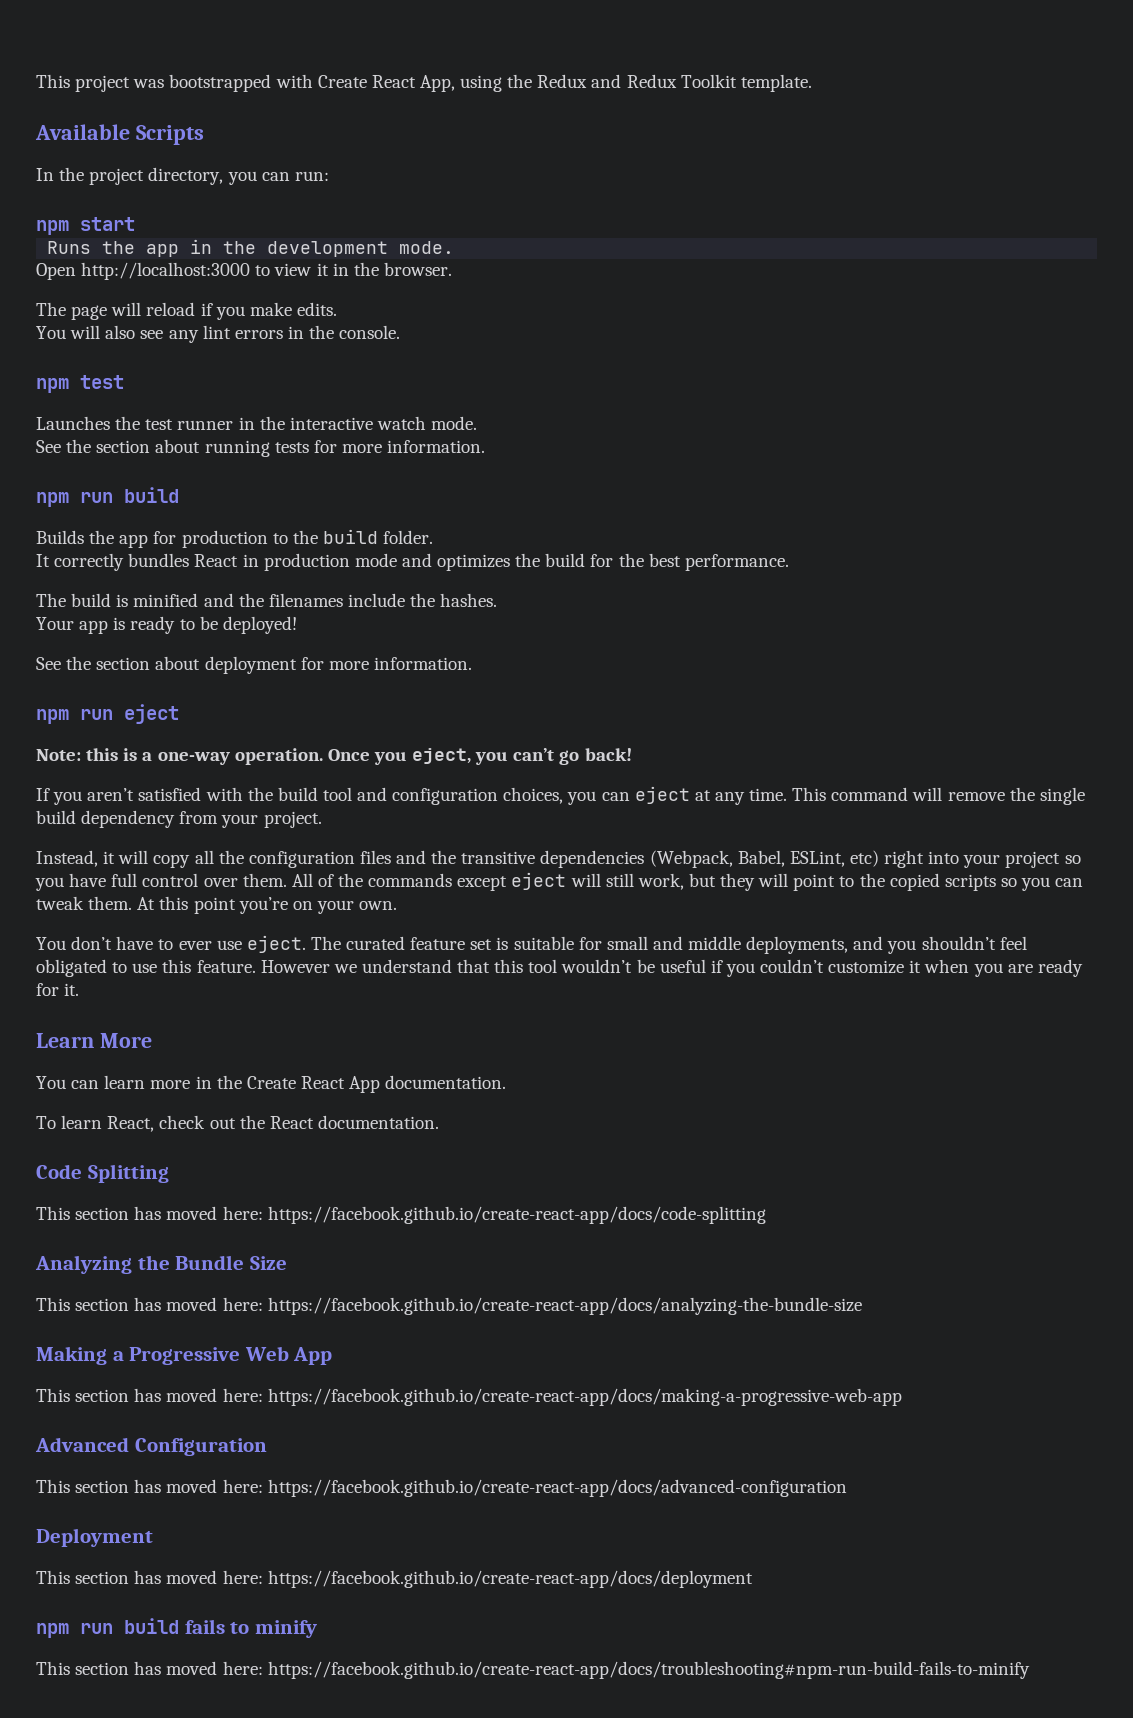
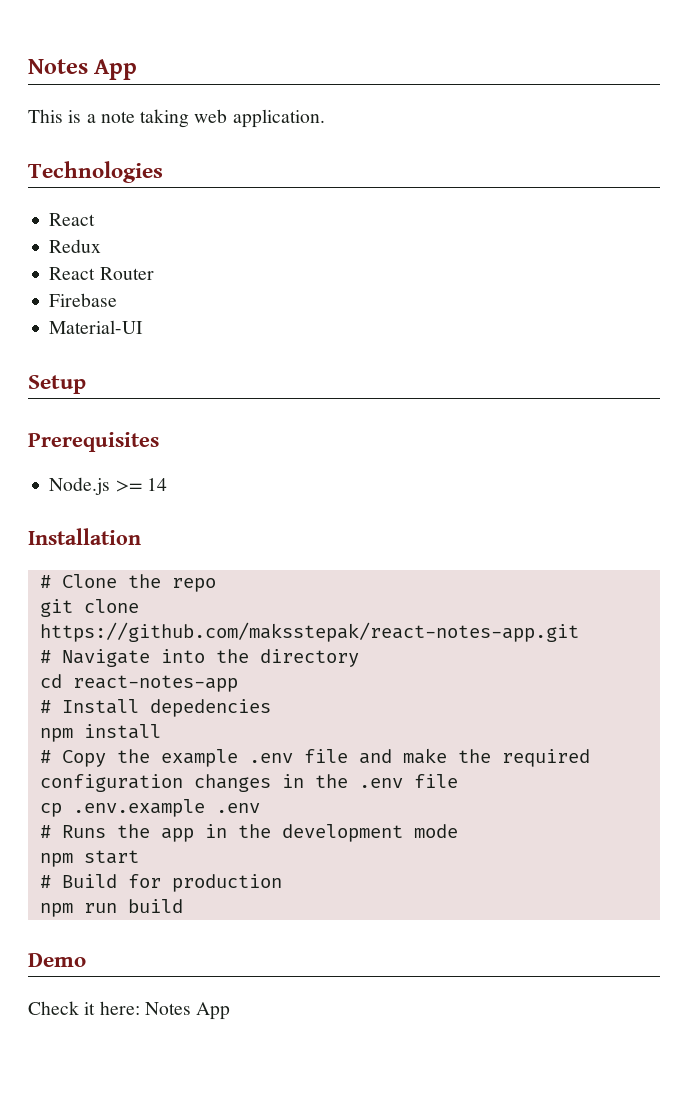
[36,74,812,92] [35,124,204,145] [36,167,329,185] [36,217,135,235] This project was bootstrapped with Create React App, using the Redux and Redux Toolkit template. // Available Scripts // In the project directory, you can run: // npm start // -> [28,59,138,80] [28,109,325,128] [28,161,163,183] [49,213,96,226] [49,239,102,253] [49,267,154,280] [49,293,118,307] [49,320,144,334] [28,375,86,394] [28,432,159,452] [49,477,167,495] [28,528,141,545] [39,574,216,592] [39,599,139,617] [39,622,579,642] [39,649,359,667] [39,674,238,692] [39,699,271,717] [39,724,161,742] [39,748,590,767] [39,774,458,792] [39,799,260,817] [39,825,51,838] Notes App // This is a note taking web application. // Technologies // React // Redux // React Router // Firebase // Material-UI // Setup // Prerequisites // Node.js >= 14 // Installation // # Clone the repo // git clone https://github.com/maksstepak/react-notes-app.git // # Navigate into the directory // cd react-notes-app // # Install depedencies // npm install // # Copy the example .env file and make the required configuration changes in the .env file // cp .env.example .env // #
[399,241,455,254] [36,262,452,280] [36,302,337,320] [36,325,401,343] [36,375,124,393] [36,416,478,430] [36,439,486,457] [36,487,179,507] [36,529,434,548] [36,553,789,571] [36,593,498,607] [36,616,297,634] [36,656,472,674] [36,704,179,724] [36,748,632,765] [36,786,1085,805] [36,810,322,828] [36,850,1081,868] [35,872,1084,891] [36,896,398,914] [36,935,1027,954] [36,959,1083,977] [36,983,80,996] [36,1033,152,1048] [36,1075,507,1093] [36,1115,439,1132] [36,1164,169,1183] [36,1206,766,1224] [35,1255,287,1274] [36,1297,862,1315] [36,1346,333,1365] [36,1388,902,1406] [35,1437,267,1456] [36,1479,847,1497] [36,1528,153,1547] [36,1570,753,1588] [36,1618,317,1638] [36,1661,1030,1679] mode. // Open http://localhost:3000 to view it in the browser. // The page will reload if you make edits. // You will also see any lint errors in the console. // npm test // Launches the test runner in the interactive watch mode. // See the section about running tests for more information. // npm run build // Builds the app for production to the build folder. // It correctly bundles React in production mode and optimizes the build for the best performance. // The build is minified and the filenames include the hashes. // Your app is ready to be deployed! // See the section about deployment for more information. // npm run eject // Note: this is a one-way operation. Once you eject, you can’t go back! // If you aren’t satisfied with the build tool and configuration choices, you can eject at any time. This command will remove the single build dependency from your project. // Instead, it will copy all the configuration files and the transitive dependencies (Webpack, Babel, ESLint, etc) right into your project so you have full control over them. All of the commands except eject will still work, but they will point to the copied scripts so you can tweak them. At this point you’re on your own. // You don’t have to ever use eject. The curated feature set is suitable for small and middle deployments, and you shouldn’t feel obligated to use this feature. However we understand that this tool wouldn’t be useful if you couldn’t customize it when you are ready for it. // Learn More // You can learn more in the Create React App documentation. // To learn React, check out the React documentation. // Code Splitting // This section has moved here: https://facebook.github.io/create-react-app/docs/code-splitting // Analyzing the Bundle Size // This section has moved here: https://facebook.github.io/create-react-app/docs/analyzing-the-bundle-size // Making a Progressive Web App // This section has moved here: https://facebook.github.io/create-react-app/docs/making-a-progressive-web-app // Advanced Configuration // This section has moved here: https://facebook.github.io/create-react-app/docs/advanced-configuration // Deployment // This section has moved here: https://facebook.github.io/create-react-app/docs/deployment // npm run build fails to minify // This section has moved here: https://facebook.github.io/create-react-app/docs/troubleshooting#npm-run-build-fails-to-minify -> [413,824,458,838] [39,850,139,867] [39,874,282,892] [39,899,183,917] [28,953,86,967] [28,1001,231,1020] mode // npm start // # Build for production // npm run build // Demo // Check it here: Notes App

